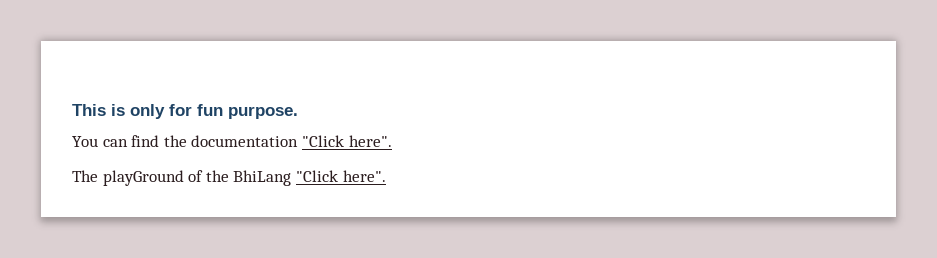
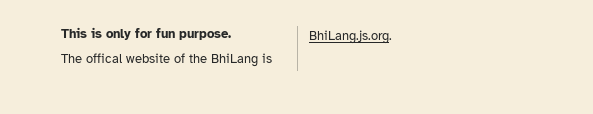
[72,135,392,147] // You can find the documentation "Click here". -> (231, 35) none
[102,170,184,186] playGround -> [86,53,170,63] offical website
[295,170,386,182] "Click here". -> [262,53,272,63] [309,30,392,44] is BhiLang.js.org.

